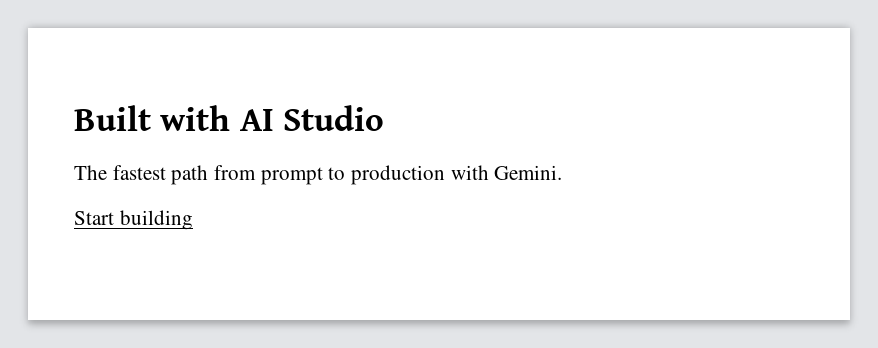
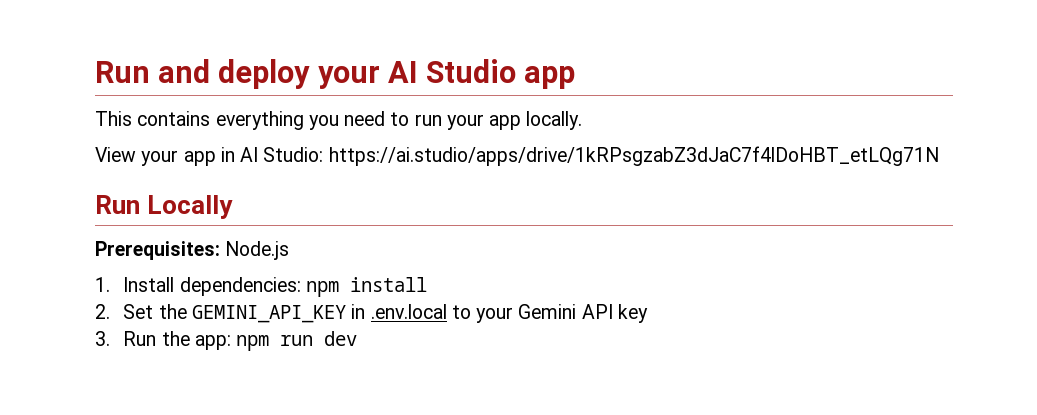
[74,105,385,131] [74,165,563,185] [74,210,193,230] Built with AI Studio // The fastest path from prompt to production with Gemini. // Start building -> [95,59,576,89] [95,111,583,130] [95,146,939,166] [95,195,234,219] [95,241,290,260] [95,277,427,297] [95,304,648,323] [95,331,358,351] Run and deploy your AI Studio app // This contains everything you need to run your app locally. // View your app in AI Studio: https://ai.studio/apps/drive/1kRPsgzabZ3dJaC7f4lDoHBT_etLQg71N // Run Locally // Prerequisites: Node.js // 1. Install dependencies: npm install // 2. Set the GEMINI_API_KEY in .env.local to your Gemini API key // 3. Run the app: npm run dev

